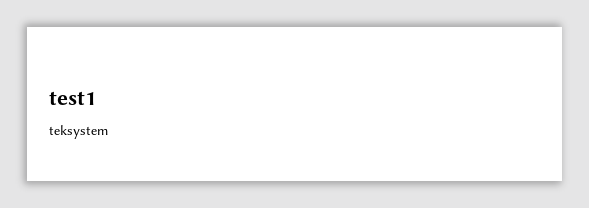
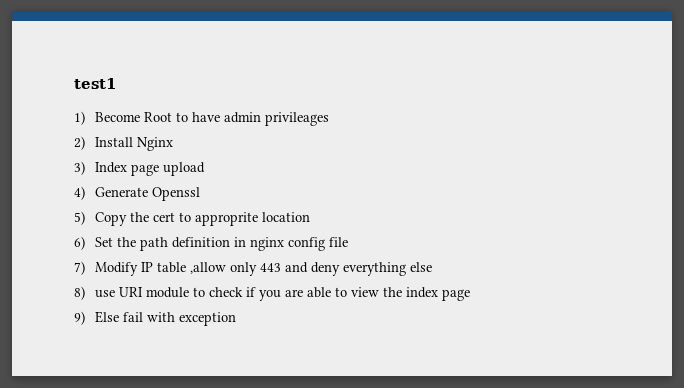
[49,125,108,139] teksystem -> [74,111,330,126] [74,136,174,151] [74,161,206,176] [74,186,201,201] [74,211,311,226] [74,236,349,251] [74,261,433,276] [74,286,471,301] [74,311,237,326] 1) Become Root to have admin privileages // 2) Install Nginx // 3) Index page upload // 4) Generate Openssl // 5) Copy the cert to approprite location // 6) Set the path definition in nginx config file // 7) Modify IP table ,allow only 443 and deny everything else // 8) use URI module to check if you are able to view the index page // 9) Else fail with exception

